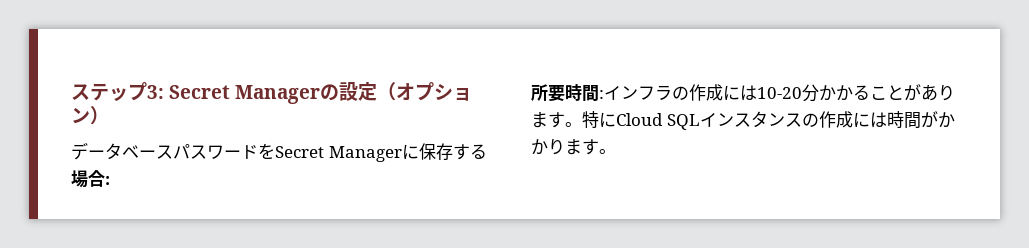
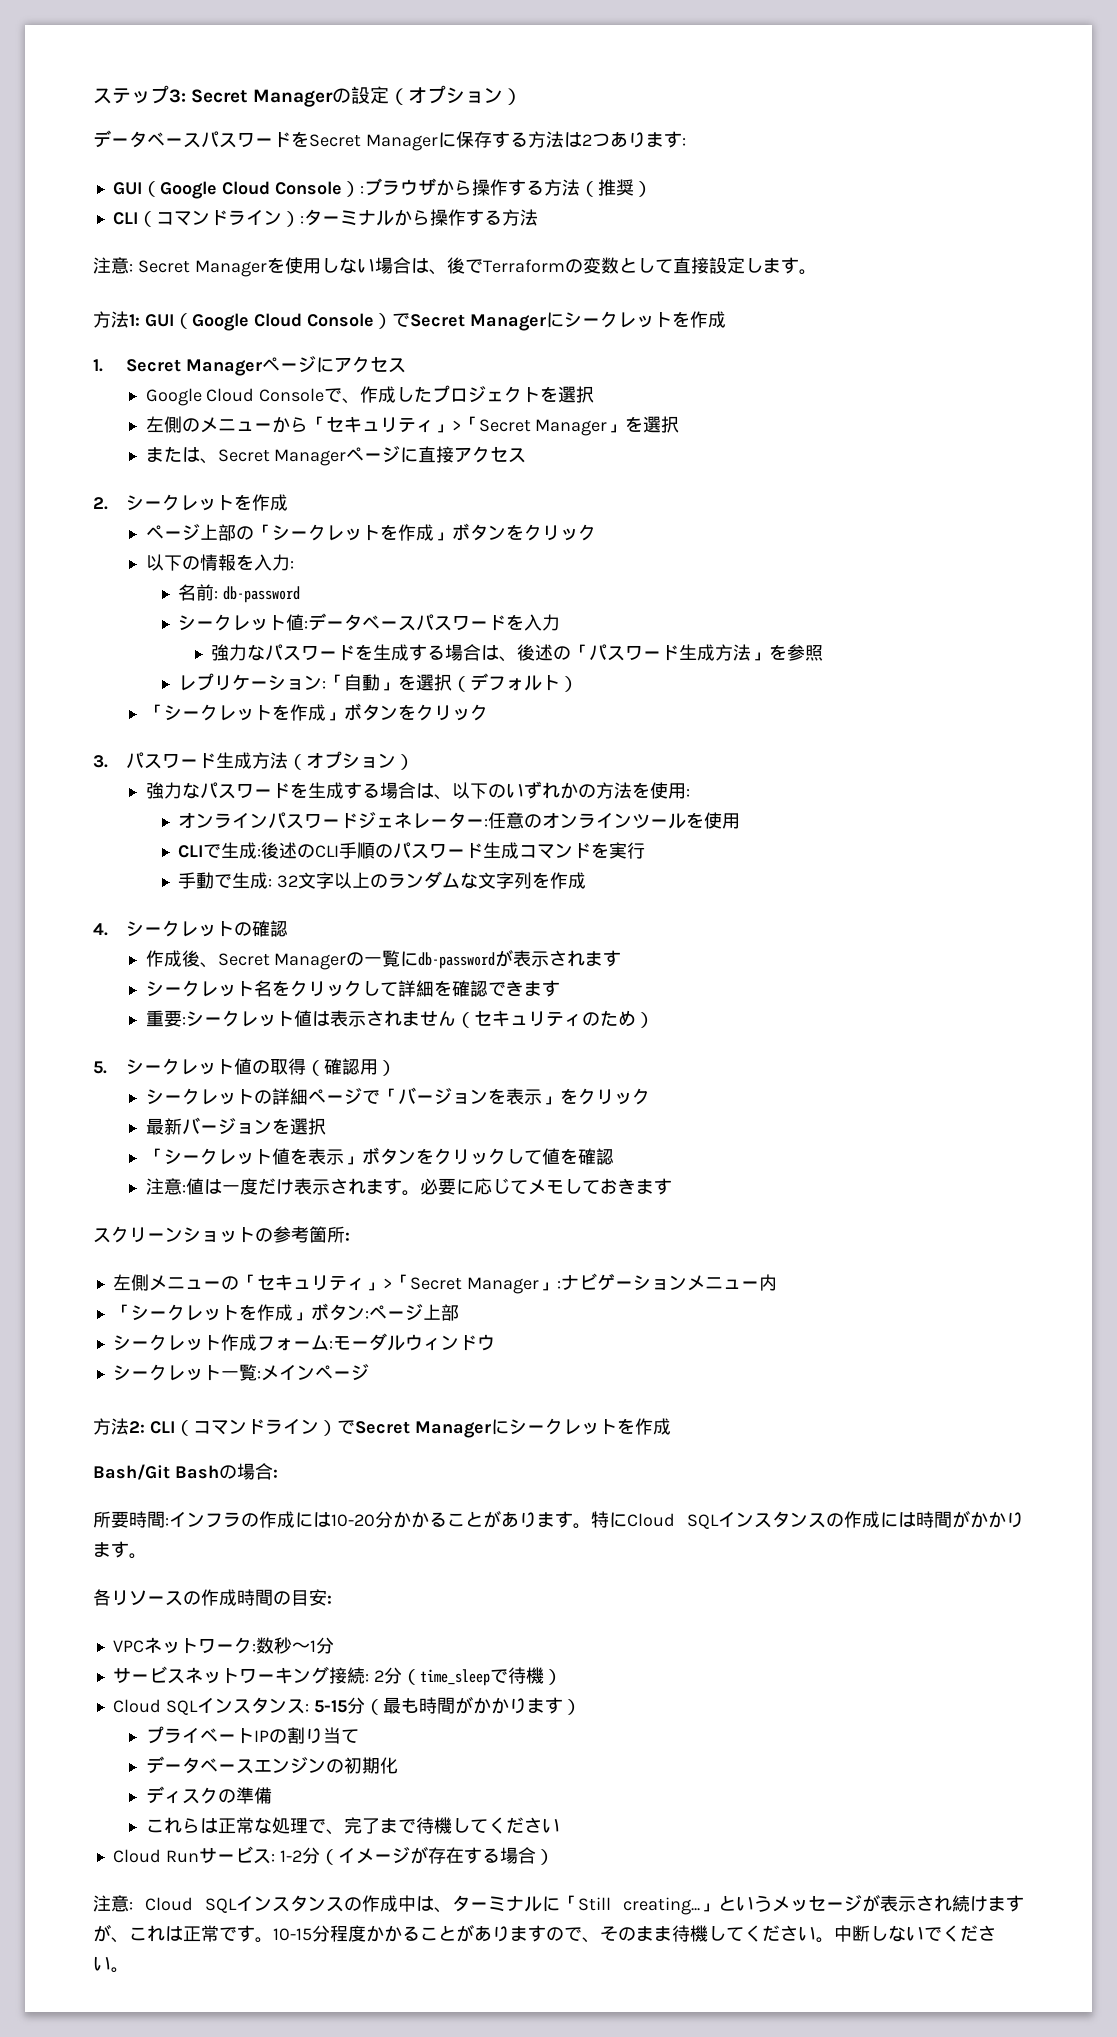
(487, 151) none -> [527,131,686,148] [112,178,652,199] [112,209,538,227] [93,257,817,277] [93,311,726,331] [93,356,406,376] [145,385,595,406] [145,416,680,436] [145,446,527,466] [93,494,288,511] [145,523,596,541] [145,554,294,571] [178,584,301,603] [178,613,561,631] [211,644,824,662] [178,673,579,692] [145,703,488,721] [93,751,414,770] [145,781,690,800] [178,812,741,829] [178,842,646,859] [178,871,587,889] [93,920,288,937] [145,949,622,970] [145,980,560,997] [145,1010,654,1028] [93,1058,396,1076] [145,1087,650,1105] [145,1117,326,1135] [145,1147,614,1165] [145,1178,672,1196] [93,1226,350,1243] [112,1273,777,1294] [112,1303,459,1321] [112,1333,495,1351] [112,1364,369,1381] [93,1418,671,1438] [93,1464,237,1480] 方法は2つあります: // GUI（Google Cloud Console）:ブラウザから操作する方法（推奨） // CLI（コマンドライン）:ターミナルから操作する方法 // 注意: Secret Managerを使用しない場合は、後でTerraformの変数として直接設定します。 // 方法1: GUI（Google Cloud Console）でSecret Managerにシークレットを作成 // 1. Secret Managerページにアクセス // Google Cloud Consoleで、作成したプロジェクトを選択 // 左側のメニューから「セキュリティ」>「Secret Manager」を選択 // または、Secret Managerページに直接アクセス // 2.シークレットを作成 // ページ上部の「シークレットを作成」ボタンをクリック // 以下の情報を入力: // 名前: db-password // シークレット値:データベースパスワードを入力 // 強力なパスワードを生成する場合は、後述の「パスワード生成方法」を参照 // レプリケーション:「自動」を選択（デフォルト） // 「シークレットを作成」ボタンをクリック // 3.パスワード生成方法（オプション） // 強力なパスワードを生成する場合は、以下のいずれかの方法を使用: // オンラインパスワードジェネレーター:任意のオンラインツールを使用 // CLIで生成:後述のCLI手順のパスワード生成コマンドを実行 // 手動で生成: 32文字以上のランダムな文字列を作成 // 4.シークレットの確認 // 作成後、Secret Managerの一覧にdb-passwordが表示されます // シークレット名をクリックして詳細を確認できます // 重要:シークレット値は表示されません（セキュリティのため） // 5.シークレット値の取得（確認用） // シークレットの詳細ページで「バージョンを表示」をクリック // 最新バージョンを選択 // 「シークレット値を表示」ボタンをクリックして値を確認 // 注意:値は一度だけ表示されます。必要に応じてメモしておきます // スクリーンショットの参考箇所: // 左側メニューの「セキュリティ」>「Secret Manager」:ナビゲーションメニュー内 // 「シークレットを作成」ボタン:ページ上部 // シークレット作成フォーム:モーダルウィンドウ // シークレット一覧:メインページ // 方法2: CLI（コマンドライン）でSecret Managerにシークレットを作成 // Bash/Git Bashの
(616, 151) none -> [93,1589,332,1606] [112,1637,334,1654] [112,1666,562,1686] [112,1696,581,1716] [145,1726,359,1744] [145,1756,398,1774] [145,1786,272,1804] [145,1817,560,1835] [112,1846,554,1865] [93,1894,1024,1915] [93,1924,996,1943] [93,1956,129,1973] // 各リソースの作成時間の目安: // VPCネットワーク:数秒〜1分 // サービスネットワーキング接続: 2分（time_sleepで待機） // Cloud SQLインスタンス: 5-15分（最も時間がかかります） // プライベートIPの割り当て // データベースエンジンの初期化 // ディスクの準備 // これらは正常な処理で、完了まで待機してください // Cloud Runサービス: 1-2分（イメージが存在する場合） // 注意: Cloud SQLインスタンスの作成中は、ターミナルに「Still creating...」というメッセージが表示され続けますが、これは正常です。10-15分程度かかることがありますので、そのまま待機してください。中断しないでください。

